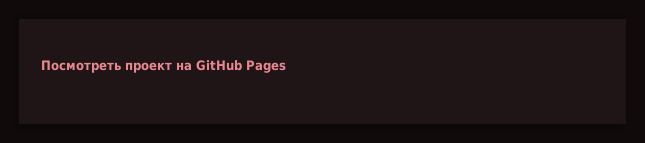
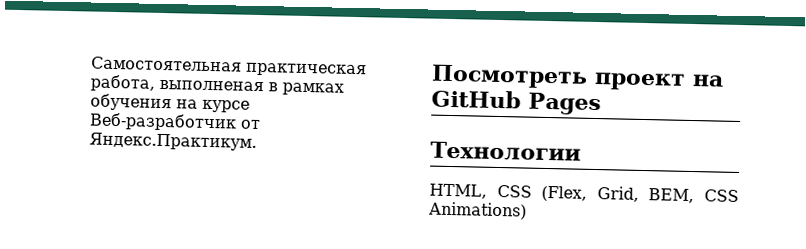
(41, 66) none -> [91,56,367,78] [90,74,344,96] [90,93,250,113] [89,112,261,132] [89,132,257,151] Самостоятельная практическая работа, выполненая в рамках обучения на курсе Веб-разработчик от Яндекс.Практикум. //
(286, 66) none -> [430,141,581,162] [429,183,739,204] [428,201,527,220] // Технологии // HTML, CSS (Flex, Grid, BEM, CSS Animations)

